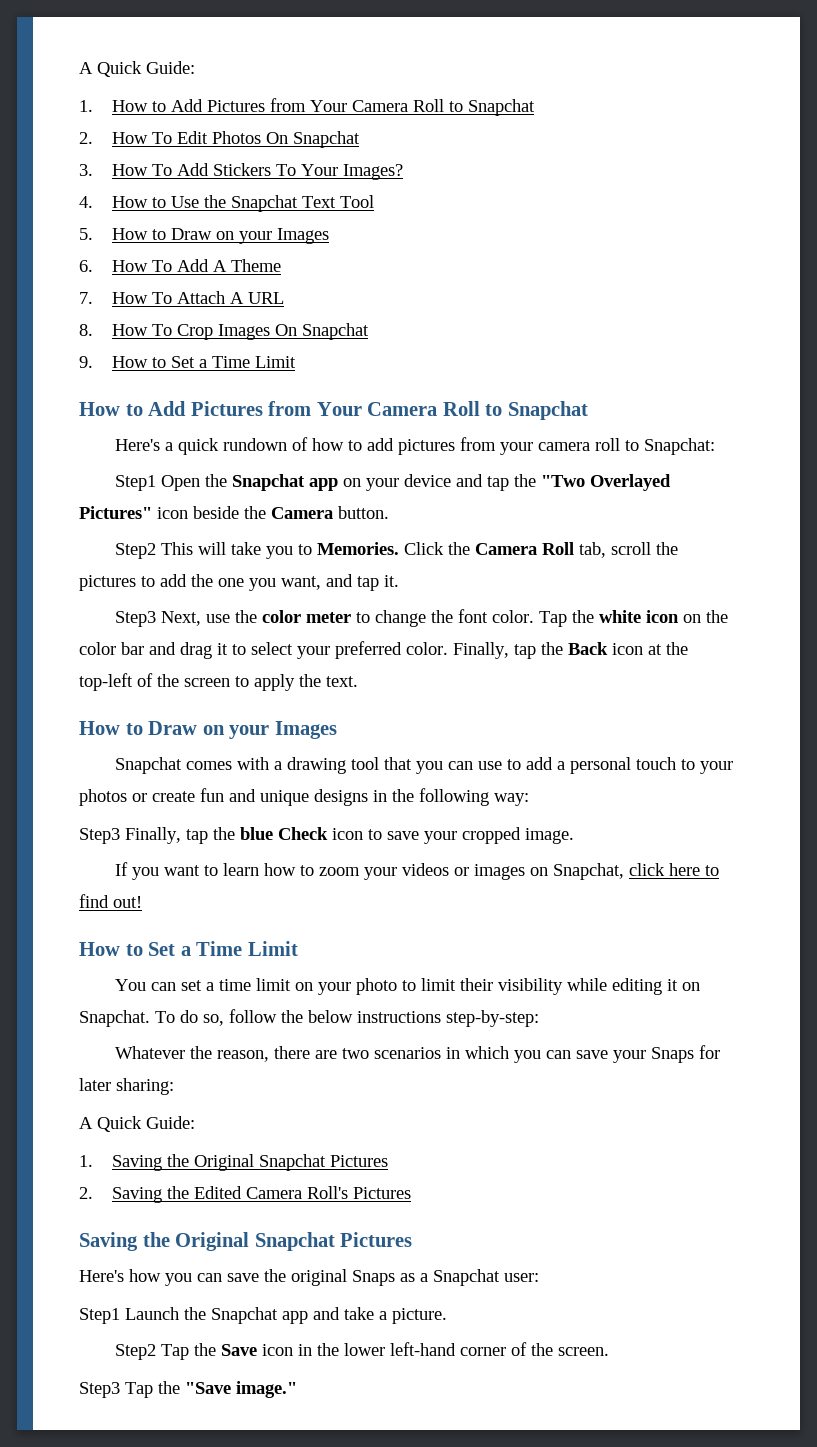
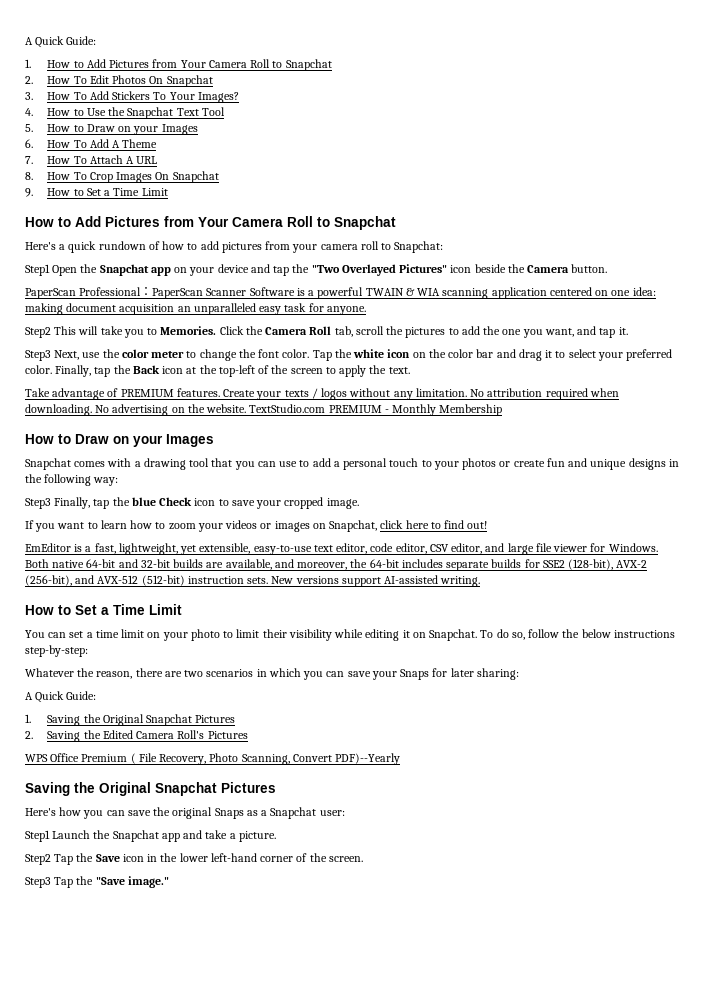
(389, 512) none -> [25,287,656,299] [25,303,366,315] // PaperScan Professional：PaperScan Scanner Software is a powerful TWAIN & WIA scanning application centered on one idea: making document acquisition an unparalleled easy task for anyone.
(358, 681) none -> [25,388,619,400] [25,404,503,416] // Take advantage of PREMIUM features. Create your texts / logos without any limitation. No attribution required when downloading. No advertising on the website. TextStudio.com PREMIUM - Monthly Membership
(142, 902) none -> [25,543,658,555] [25,559,648,571] [25,575,481,587] // EmEditor is a fast, lightweight, yet extensible, easy-to-use text editor, code editor, CSV editor, and large file viewer for Windows. Both native 64-bit and 32-bit builds are available, and moreover, the 64-bit includes separate builds for SSE2 (128-bit), AVX-2 (256-bit), and AVX-512 (512-bit) instruction sets. New versions support AI-assisted writing.
(411, 1193) none -> [25,753,401,765] // WPS Office Premium ( File Recovery, Photo Scanning, Convert PDF)--Yearly

